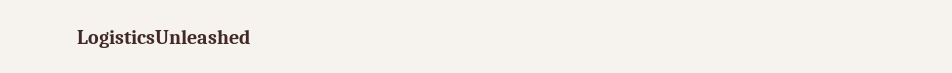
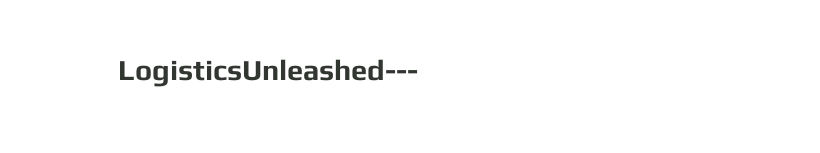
[77,29,250,48] LogisticsUnleashed -> [118,59,418,87] LogisticsUnleashed---

